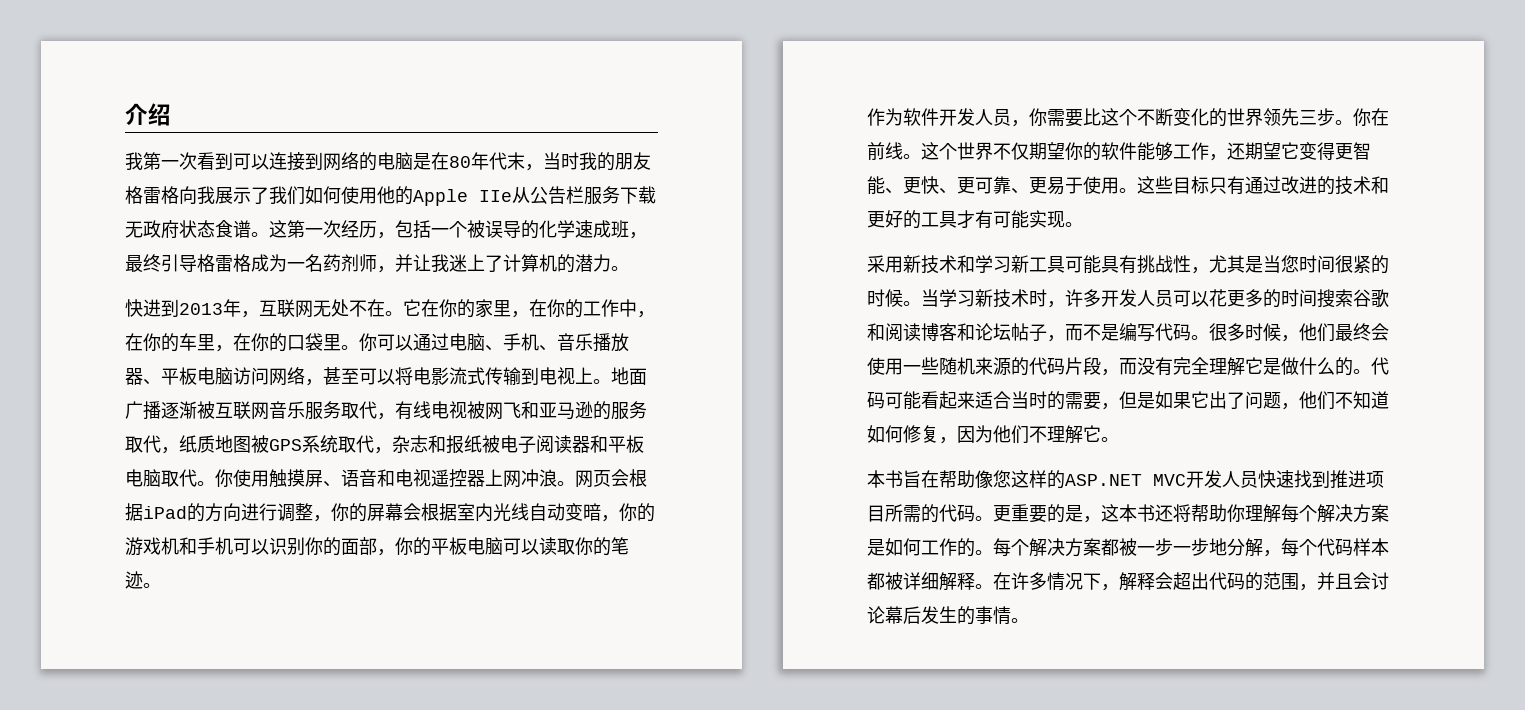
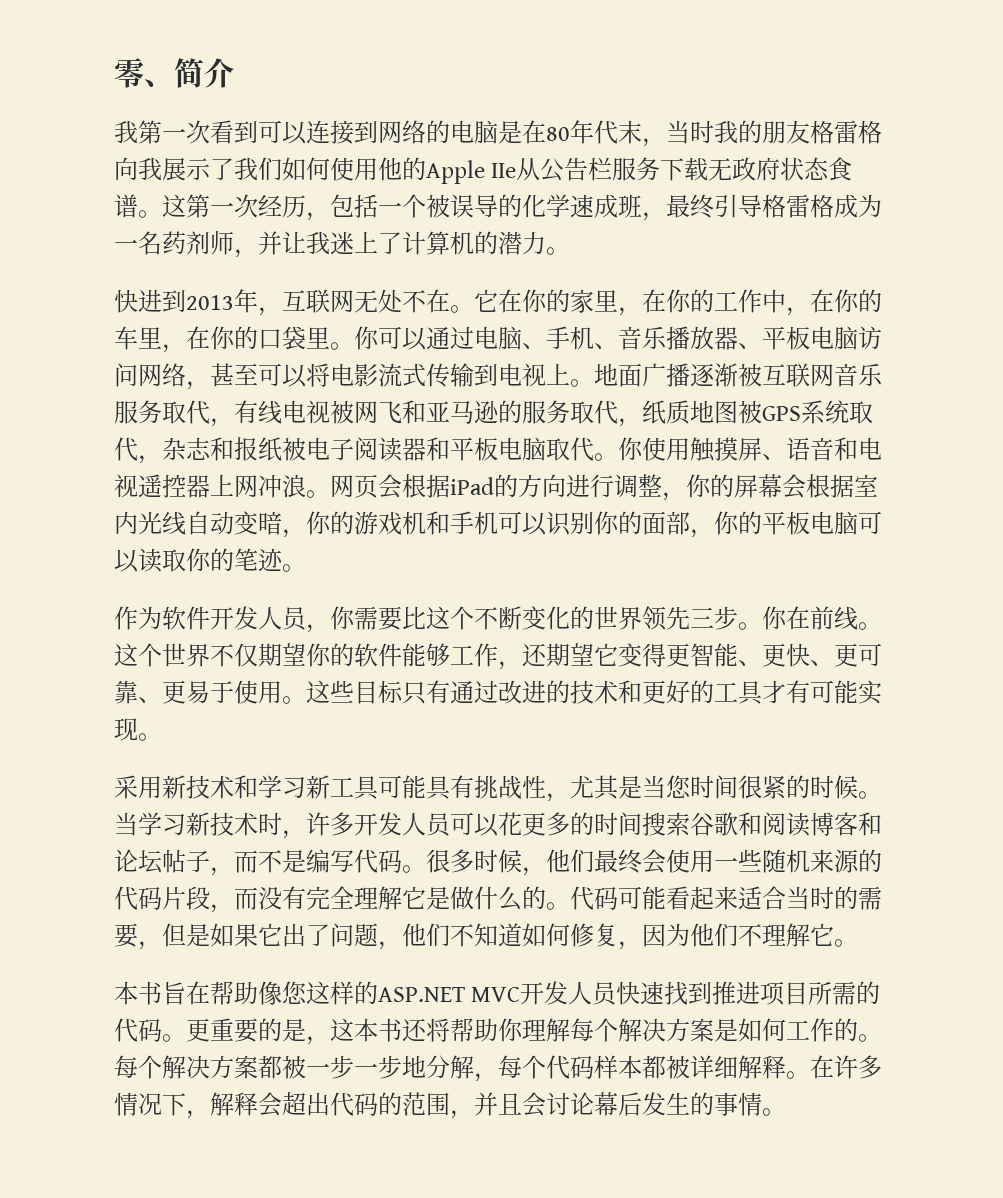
(125, 114) none -> [114,58,204,88] 零、简
[148,103,171,126] 绍 -> (234, 73) none

